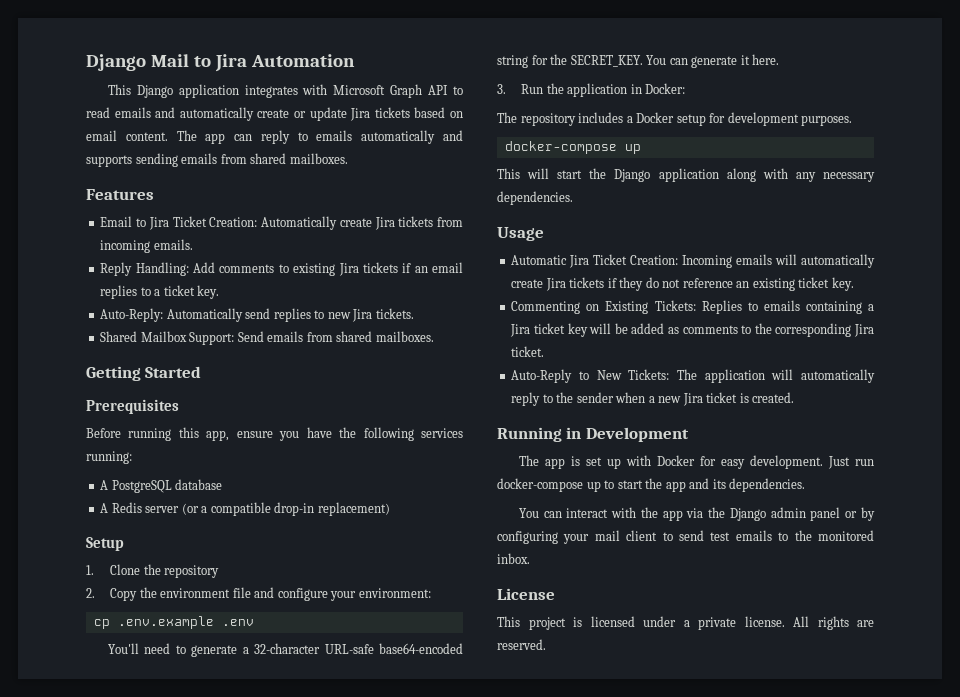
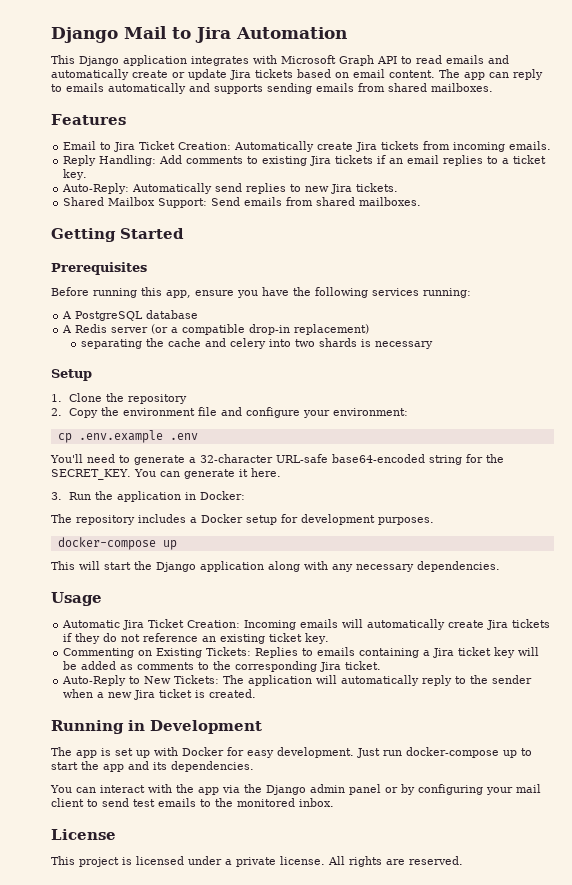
(390, 509) none -> [81,338,434,349] // separating the cache and celery into two shards is necessary

